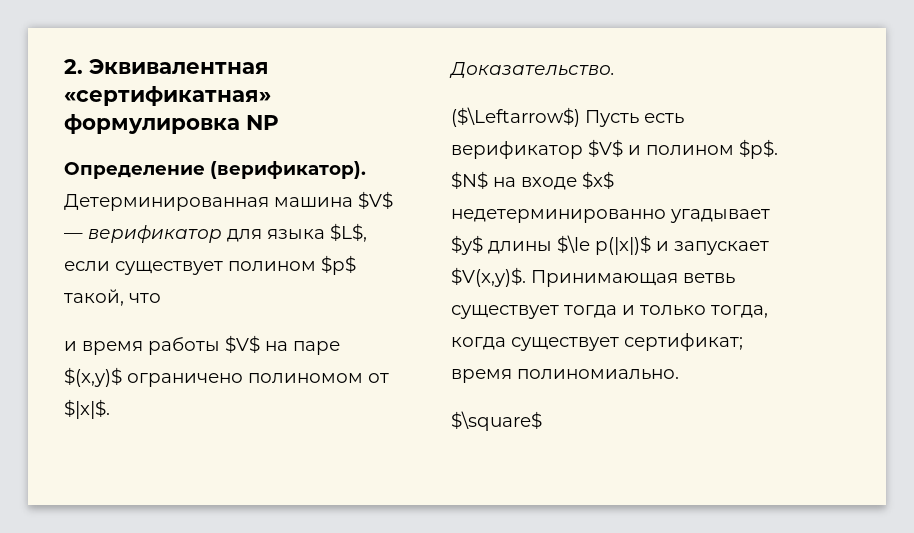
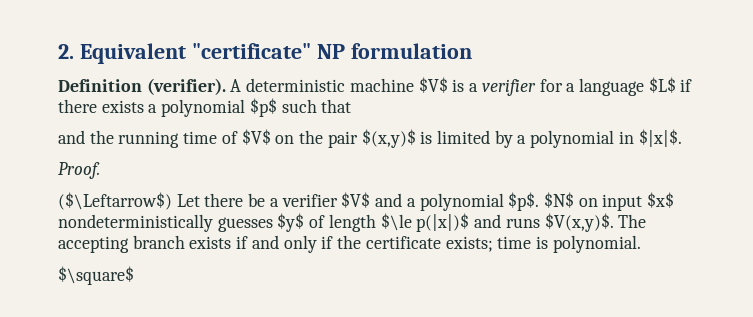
[89,59,269,74] [64,86,271,106] [64,114,279,134] [64,161,366,179] [64,191,393,211] [64,223,367,243] [64,255,356,275] [64,289,161,306] [64,335,340,355] [64,367,389,387] Эквивалентная «сертификатная» формулировка NP // Определение (верификатор). Детерминированная машина $V$ — верификатор для языка $L$, если существует полином $p$ такой, что // и время работы $V$ на паре $(x,y)$ ограничено полиномом от -> [79,43,472,64] [58,77,693,96] [58,98,352,117] [58,129,634,148] Equivalent "certificate" NP formulation // Definition (verifier). A deterministic machine $V$ is a verifier for a language $L$ if there exists a polynomial $p$ such that // and the running time of $V$ on the pair $(x,y)$ is limited by a polynomial in
[449,62,615,78] Доказательство. -> [58,162,100,179] Proof.
[585,110,684,127] [451,139,778,159] [451,171,614,190] [451,209,770,223] [451,235,769,255] [451,267,735,287] [451,305,768,319] [451,333,743,351] [451,369,679,383] Пусть есть верификатор $V$ и полином $p$. $N$ на входе $x$ недетерминированно угадывает $y$ длины $\le p(|x|)$ и запускает $V(x,y)$. Принимающая ветвь существует тогда и только тогда, когда существует сертификат; время полиномиально. -> [176,192,675,211] [58,213,647,232] [58,235,641,253] Let there be a verifier $V$ and a polynomial $p$. $N$ on input $x$ nondeterministically guesses $y$ of length $\le p(|x|)$ and runs $V(x,y)$. The accepting branch exists if and only if the certificate exists; time is polynomial.

